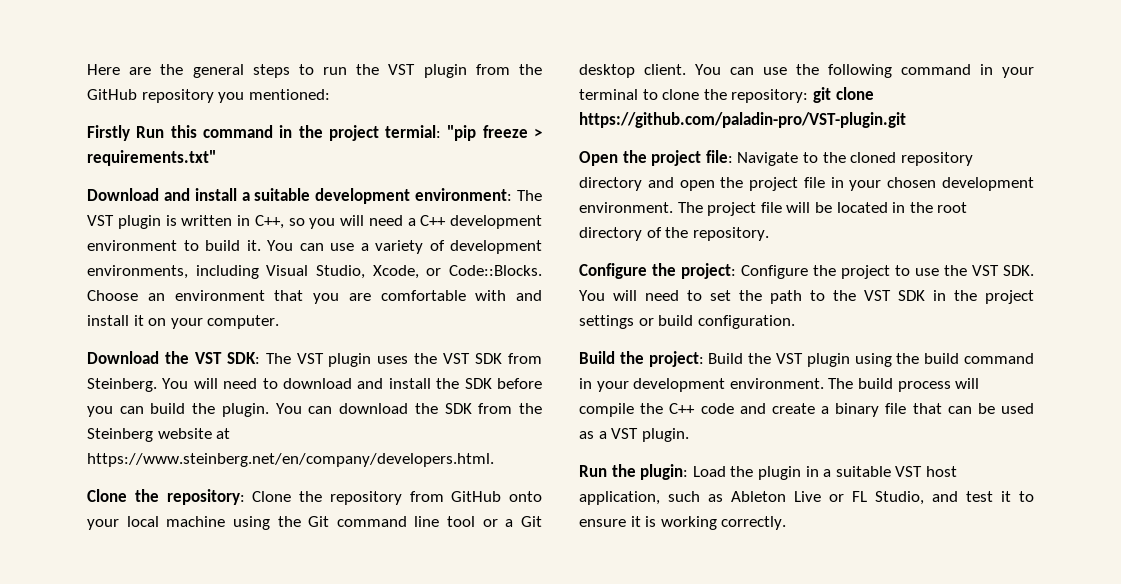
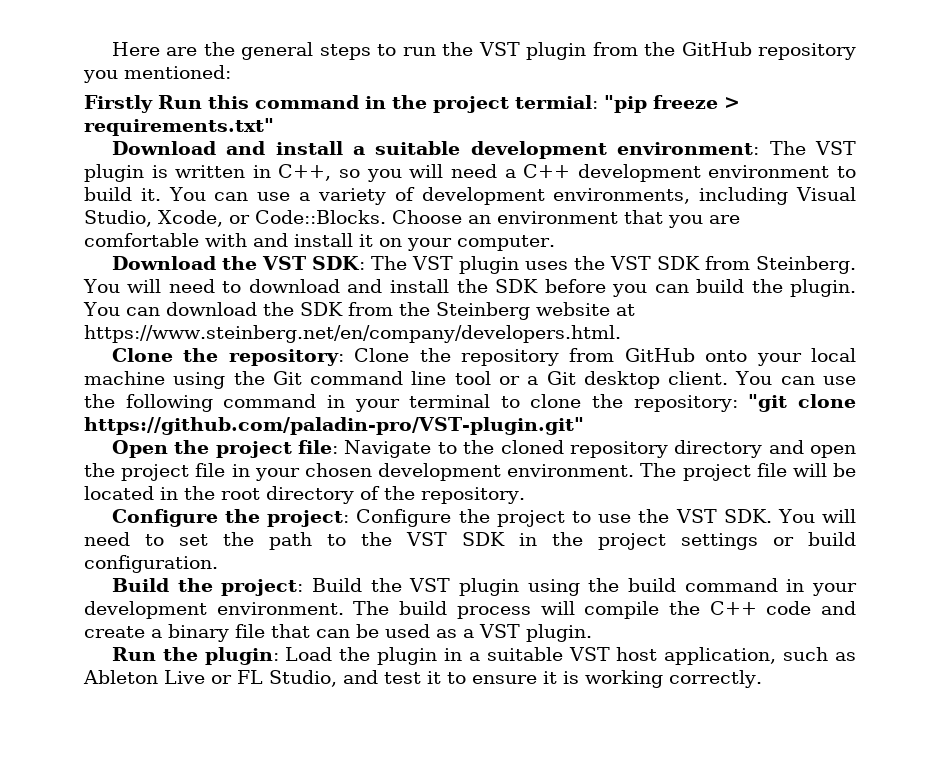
[812,87,874,103] [579,112,906,128] git clone https://github.com/paladin-pro/VST-plugin.git -> [748,394,856,412] [84,417,584,435] "git clone https://github.com/paladin-pro/VST-plugin.git"

